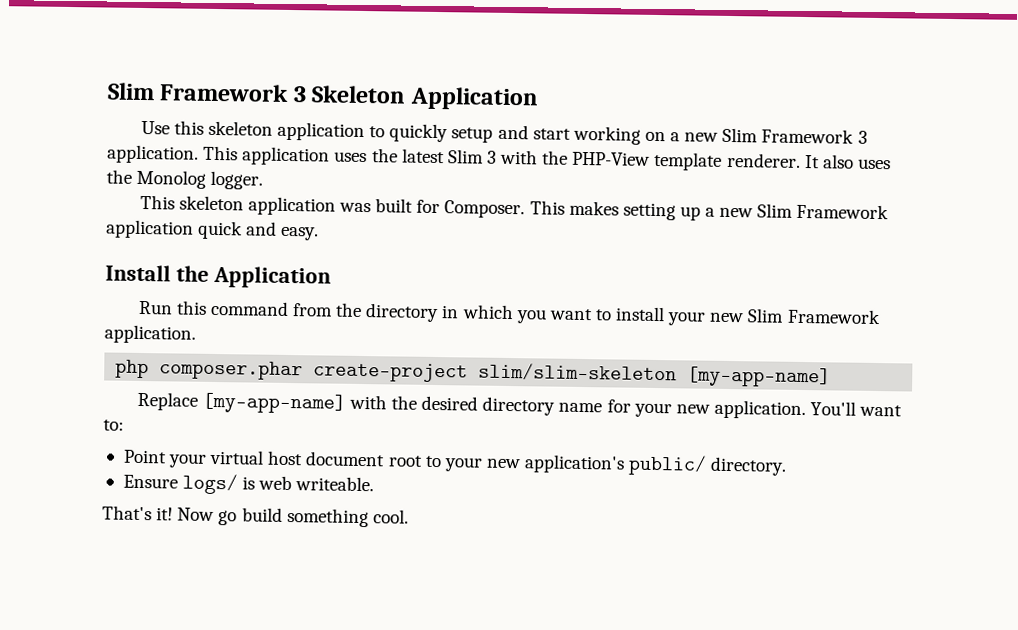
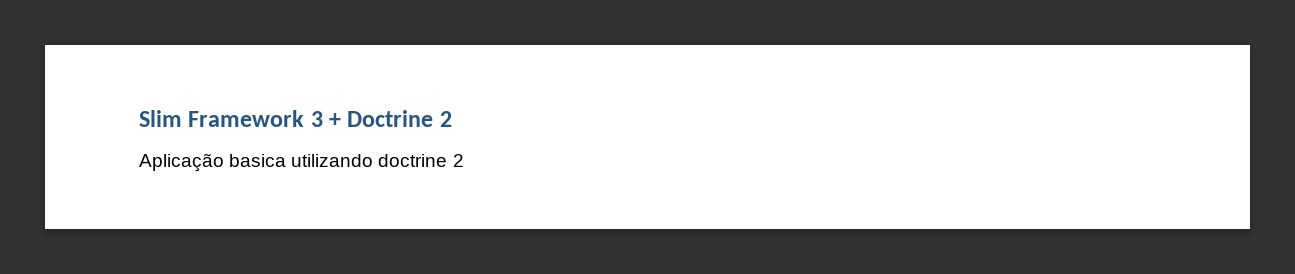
[107,82,539,111] [140,120,868,145] [107,144,891,171] [106,169,264,190] [139,194,890,221] [106,219,320,241] [105,264,331,289] [137,300,881,326] [104,324,196,344] [115,359,832,388] [136,391,903,420] [103,419,124,431] [122,449,788,476] [122,473,375,495] [102,505,409,528] Slim Framework 3 Skeleton Application // Use this skeleton application to quickly setup and start working on a new Slim Framework 3 application. This application uses the latest Slim 3 with the PHP-View template renderer. It also uses the Monolog logger. // This skeleton application was built for Composer. This makes setting up a new Slim Framework application quick and easy. // Install the Application // Run this command from the directory in which you want to install your new Slim Framework application. // php composer.phar create-project slim/slim-skeleton [my-app-name] // Replace [my-app-name] with the desired directory name for your new application. You'll want to: // Point your virtual host document root to your new application's public/ directory. // Ensure logs/ is web writeable. // That's it! Now go build something cool. -> [139,110,452,127] [139,153,464,172] Slim Framework 3 + Doctrine 2 // Aplicação basica utilizando doctrine 2

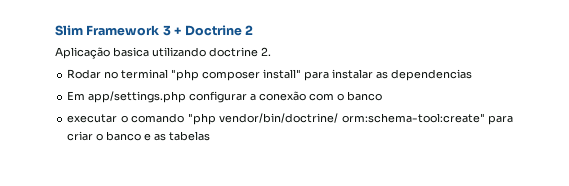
[452,154,464,167] 2 -> [261,47,271,56] [67,69,473,81] [67,91,383,103] [67,113,513,125] [67,131,211,141] 2. // Rodar no terminal "php composer install" para instalar as dependencias // Em app/settings.php configurar a conexão com o banco // executar o comando "php vendor/bin/doctrine/ orm:schema-tool:create" para criar o banco e as tabelas

